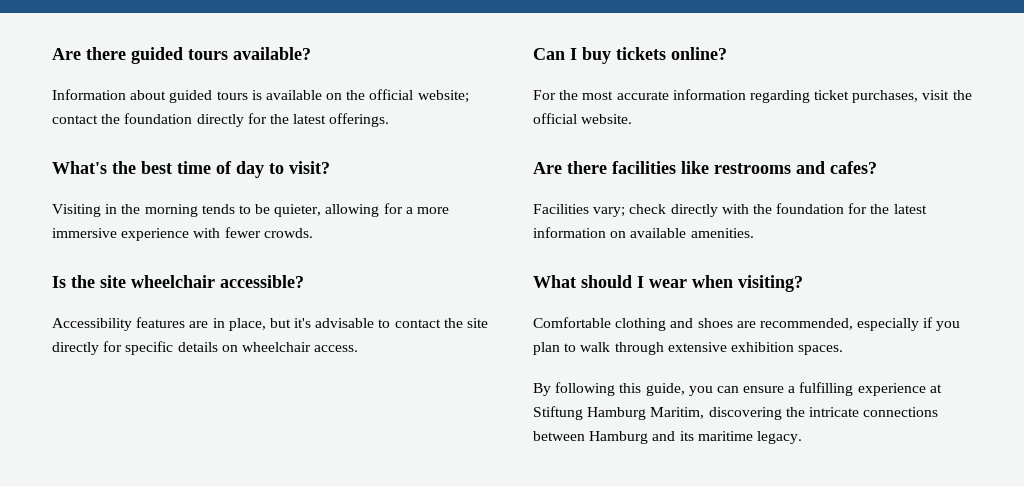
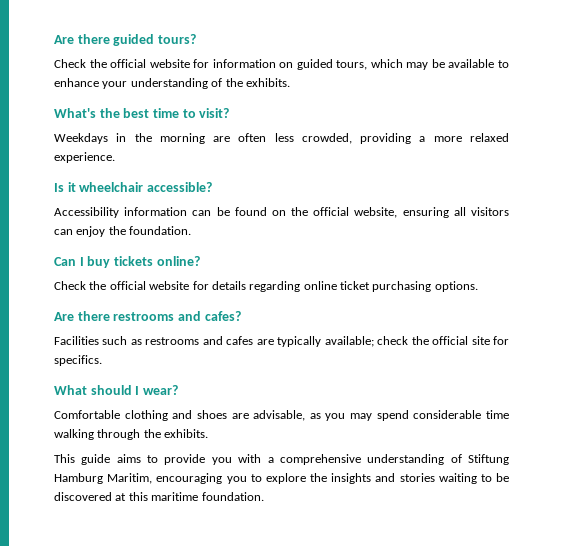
[188,47,311,60] [52,89,469,103] [52,113,390,127] tours available? // Information about guided tours is available on the official website; contact the foundation directly for the latest offerings. -> [157,34,196,44] [54,59,510,70] [54,78,290,89] tours? // Check the official website for information on guided tours, which may be available to enhance your understanding of the exhibits.
[216,161,264,178] of day -> (179, 113) none
[52,204,101,217] Visiting -> [54,133,108,144] Weekdays
[201,203,450,217] [52,227,313,241] tends to be quieter, allowing for a more immersive experience with fewer crowds. -> [213,133,509,144] [54,152,115,163] are often less crowded, providing a more relaxed experience.
[71,275,126,288] the site -> [67,182,76,192] it
[136,317,489,331] [52,341,359,355] features are in place, but it's advisable to contact the site directly for specific details on wheelchair access. -> [124,207,510,218] [54,226,192,237] information can be found on the official website, ensuring all visitors can enjoy the foundation.
[533,89,972,103] [533,113,633,124] [533,161,709,174] For the most accurate information regarding ticket purchases, visit the official website. // Are there facilities like -> [54,281,478,292] [54,311,110,321] Check the official website for details regarding online ticket purchasing options. // Are there
[593,203,927,217] [533,227,754,238] vary; check directly with the foundation for the latest information on available amenities. -> [102,336,509,347] [54,355,102,366] such as restrooms and cafes are typically available; check the official site for specifics.
[649,275,803,292] wear when visiting? -> [142,385,178,395] wear?
[759,317,961,331] [533,342,844,355] [533,382,942,396] [533,406,939,420] [533,431,802,444] recommended, especially if you plan to walk through extensive exhibition spaces. // By following this guide, you can ensure a fulfilling experience at Stiftung Hamburg Maritim, discovering the intricate connections between Hamburg and its maritime legacy. -> [253,410,509,421] [54,429,209,440] [54,454,510,465] [54,473,510,484] [54,492,264,501] advisable, as you may spend considerable time walking through the exhibits. // This guide aims to provide you with a comprehensive understanding of Stiftung Hamburg Maritim, encouraging you to explore the insights and stories waiting to be discovered at this maritime foundation.

